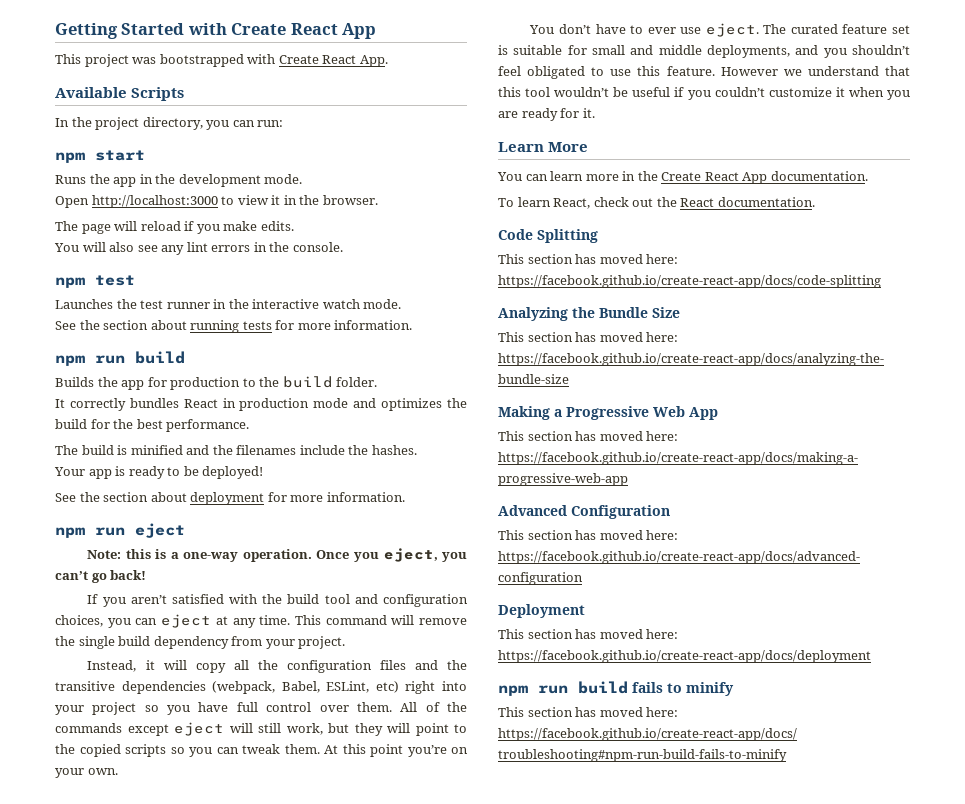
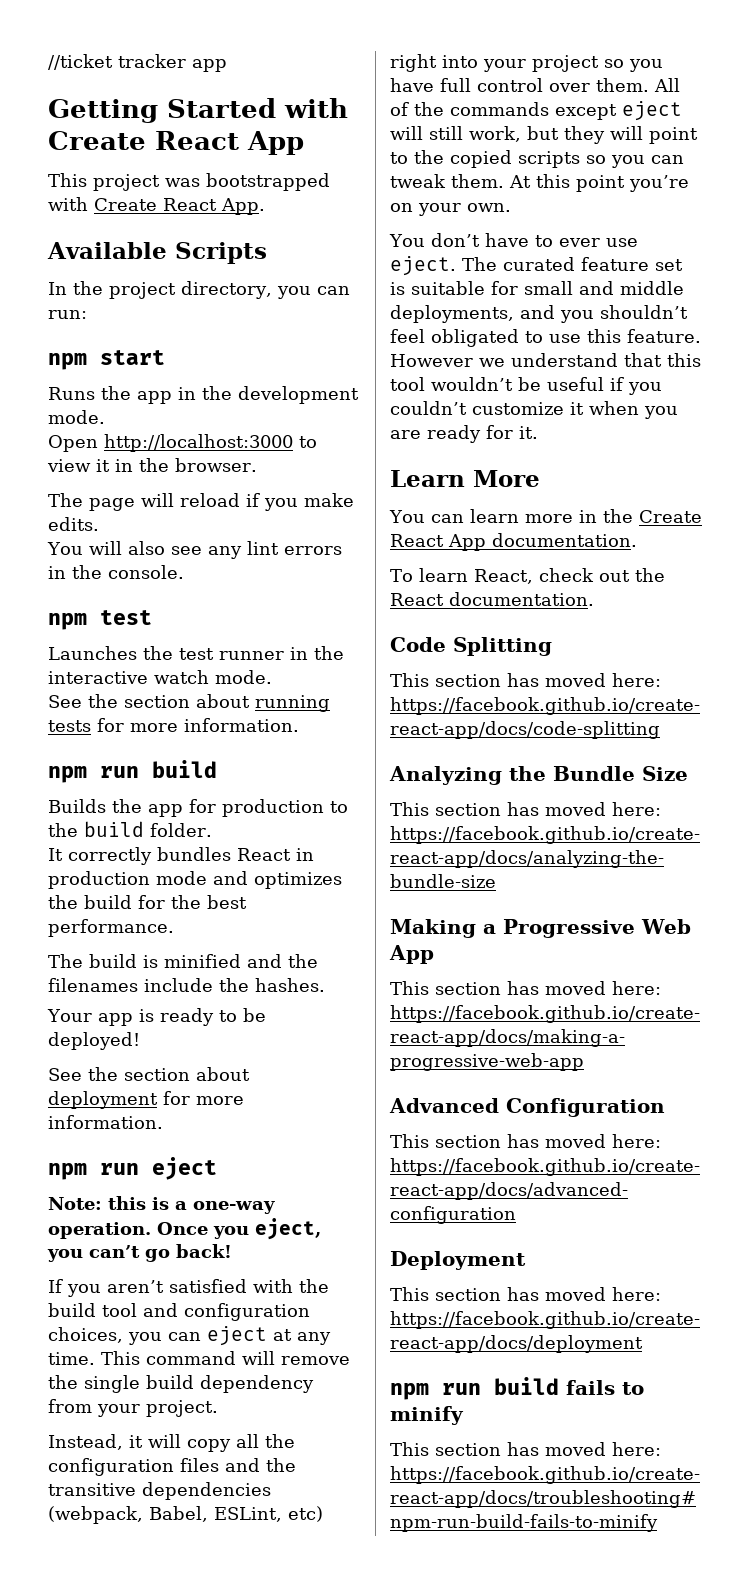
(55, 31) none -> [48,54,227,72] //ticket tracker app //

